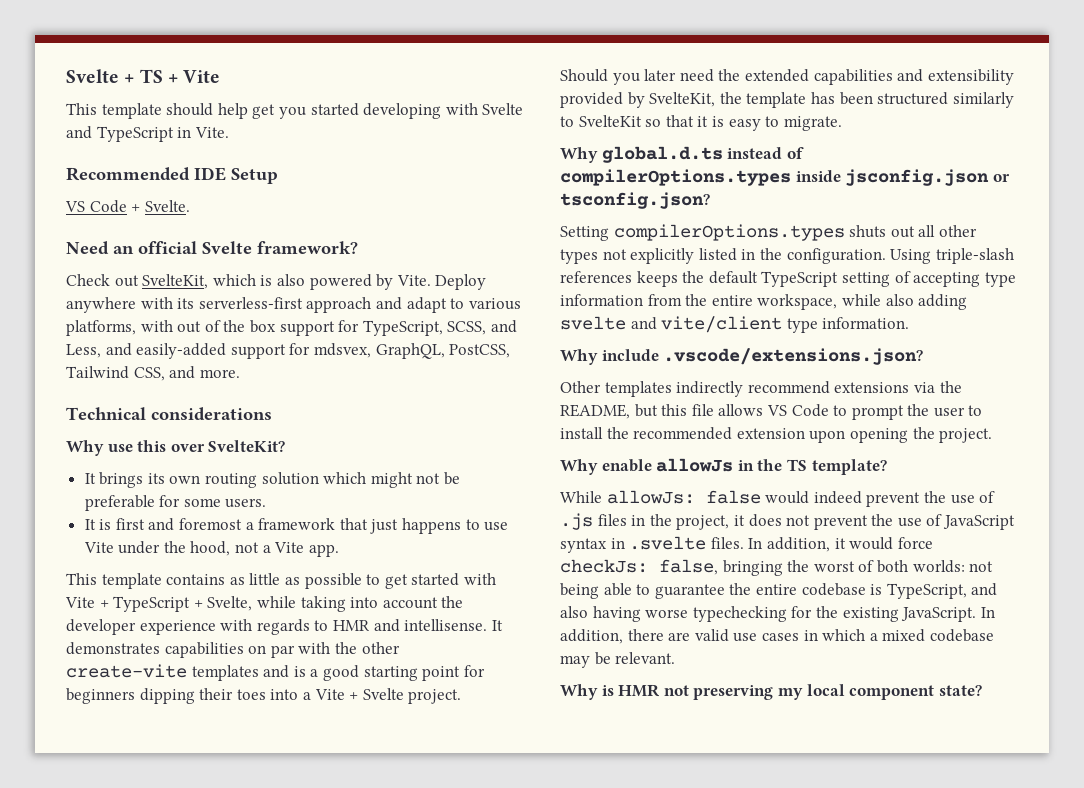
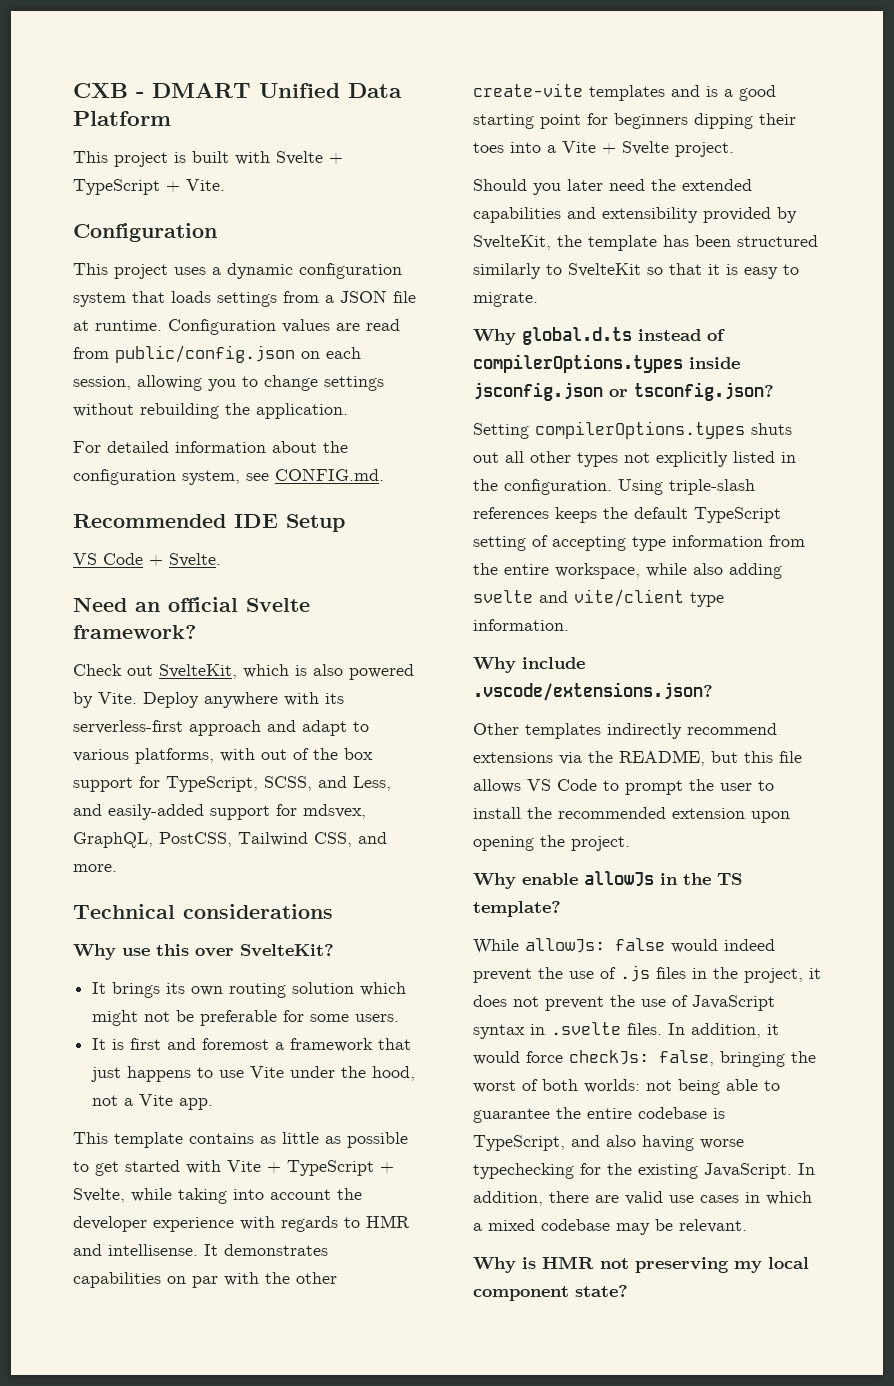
[66,69,221,83] [66,103,524,119] [66,126,229,142] Svelte + TS + Vite // This template should help get you started developing with Svelte and TypeScript in Vite. -> [73,83,402,98] [73,111,171,126] [73,151,343,167] [73,179,225,195] [73,223,217,242] [73,263,402,279] [73,290,416,307] [73,319,400,335] [73,345,361,363] [73,375,384,391] [73,403,348,419] [73,441,348,453] [73,468,384,485] CXB - DMART Unified Data Platform // This project is built with Svelte + TypeScript + Vite. // Configuration // This project uses a dynamic configuration system that loads settings from a JSON file at runtime. Configuration values are read from public/config.json on each session, allowing you to change settings without rebuilding the application. // For detailed information about the configuration system, see CONFIG.md.

